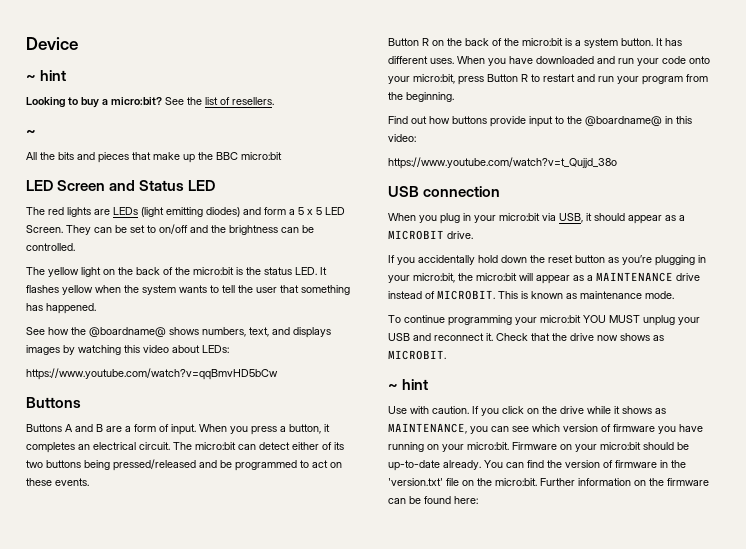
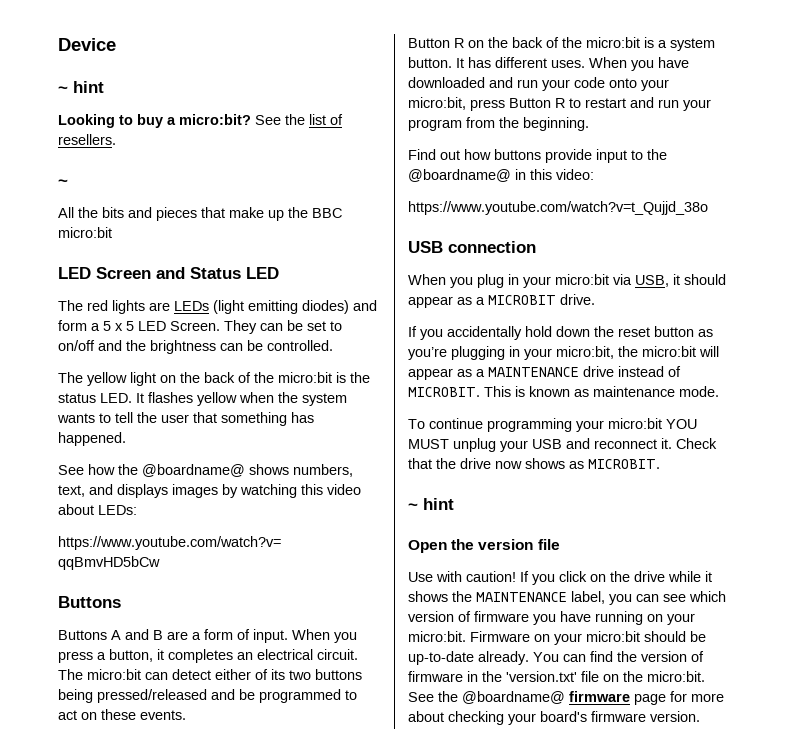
(429, 384) none -> [408,539,560,553] // Open the version file
[432,406,469,414] caution. -> [466,571,516,582] caution!
[655,408,666,414] [388,423,467,434] as MAINTENANCE, -> [452,591,605,604] the MAINTENANCE label,
[540,478,709,486] [388,496,478,504] Further information on the firmware can be found here: -> [408,691,724,705] [408,711,700,725] See the @boardname@ firmware page for more about checking your board's firmware version.

